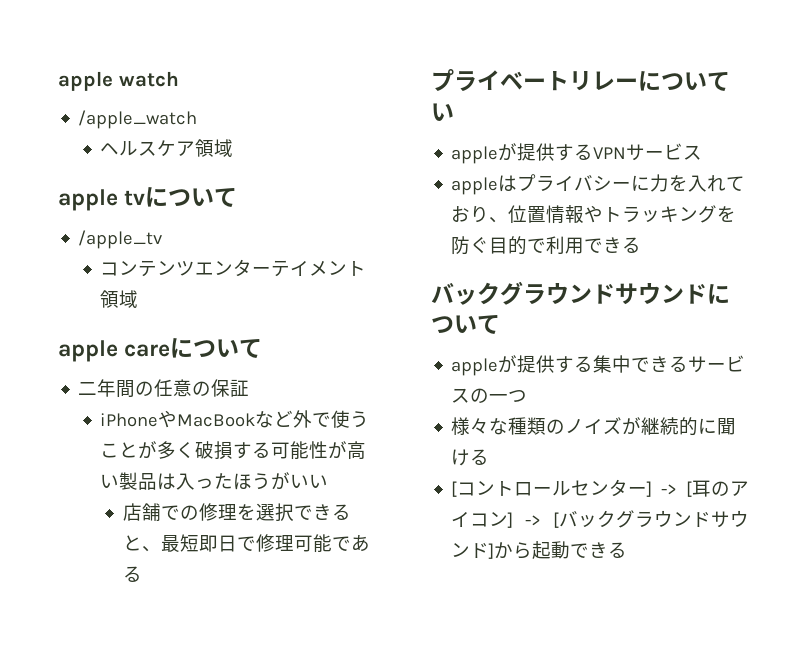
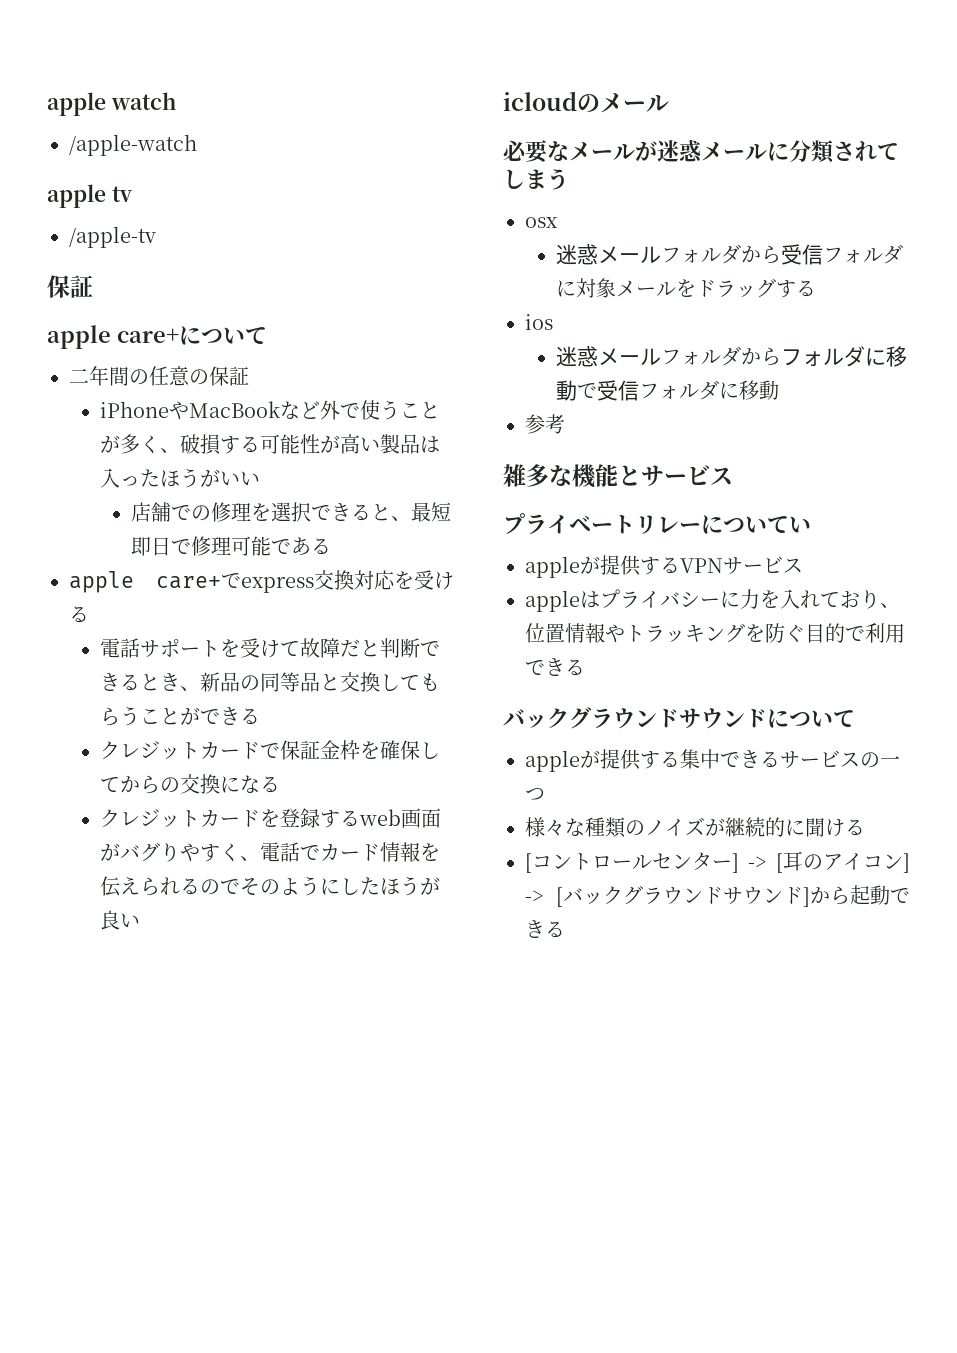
[78,110,198,129] [100,139,234,157] [58,187,238,211] [78,230,163,249] [100,259,367,277] [100,290,139,308] [58,340,171,362] /apple_watch // ヘルスケア領域 // apple tvについて // /apple_tv // コンテンツエンターテイメント領域 // apple care -> [69,134,197,156] [47,184,132,208] [69,226,156,248] [47,275,93,298] [47,325,179,349] /apple-watch // apple tv // /apple-tv // 保証 // apple care+
(196, 450) none -> [159,448,180,453] 、
(142, 574) none -> [69,570,454,593] [69,606,89,623] [99,638,440,658] [99,672,440,692] [99,706,260,726] [99,740,440,760] [99,774,280,794] [99,808,441,828] [99,842,440,862] [99,876,440,897] [99,910,140,930] [503,91,669,113] [503,140,899,163] [503,168,569,190] [525,217,558,228] [555,244,903,265] [555,278,816,298] [525,314,553,330] [555,346,907,367] [555,380,779,401] [525,414,565,434] [503,464,733,488] // apple care+でexpress交換対応を受ける // 電話サポートを受けて故障だと判断できるとき、新品の同等品と交換してもらうことができる // クレジットカードで保証金枠を確保してからの交換になる // クレジットカードを登録するweb画面がバグりやすく、電話でカード情報を伝えられるのでそのようにしたほうが良い // icloudのメール // 必要なメールが迷惑メールに分類されてしまう // osx // 迷惑メールフォルダから受信フォルダに対象メールをドラッグする // ios // 迷惑メールフォルダからフォルダに移動で受信フォルダに移動 // 参考 // 雑多な機能とサービス

